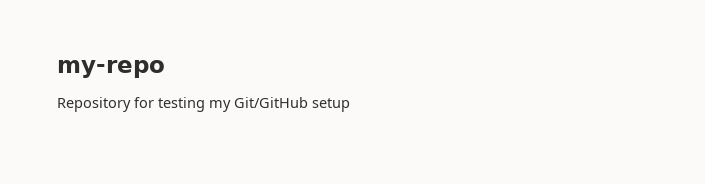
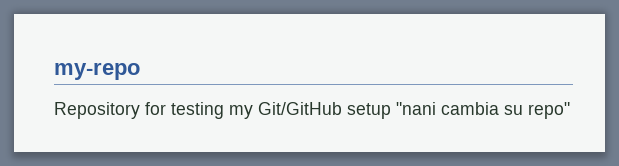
(350, 105) none -> [396,102,570,119] "nani cambia su repo"

